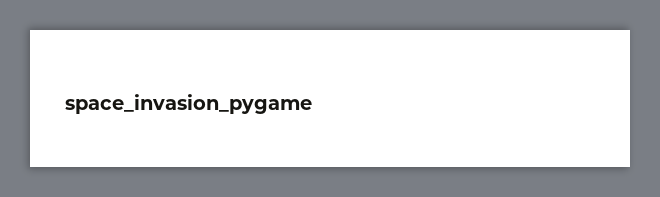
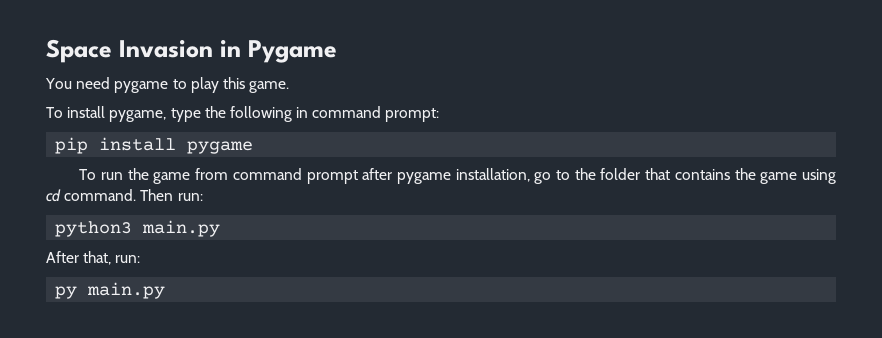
[65,94,312,114] space_invasion_pygame -> [46,39,337,63] [45,77,290,93] [46,106,440,122] [55,137,254,154] [79,168,836,184] [46,189,203,202] [55,220,221,237] [46,251,141,265] [55,282,166,299] Space Invasion in Pygame // You need pygame to play this game. // To install pygame, type the following in command prompt: // pip install pygame // To run the game from command prompt after pygame installation, go to the folder that contains the game using cd command. Then run: // python3 main.py // After that, run: // py main.py

